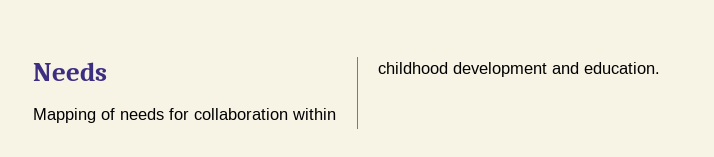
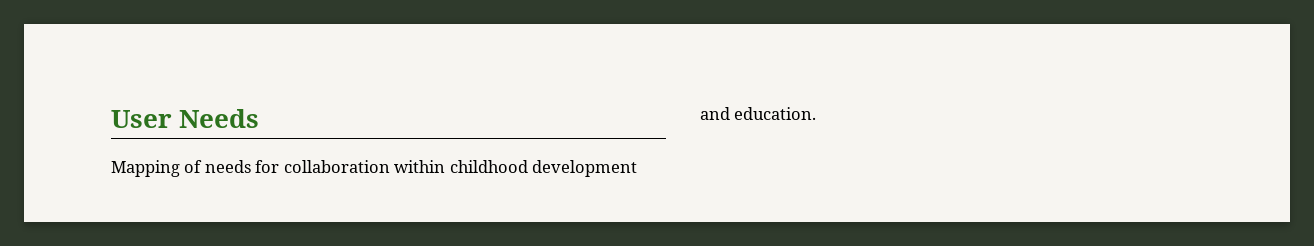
(33, 71) none -> [111,110,172,128] User

